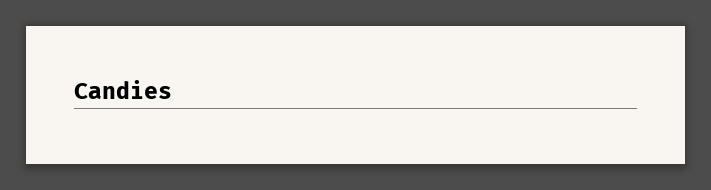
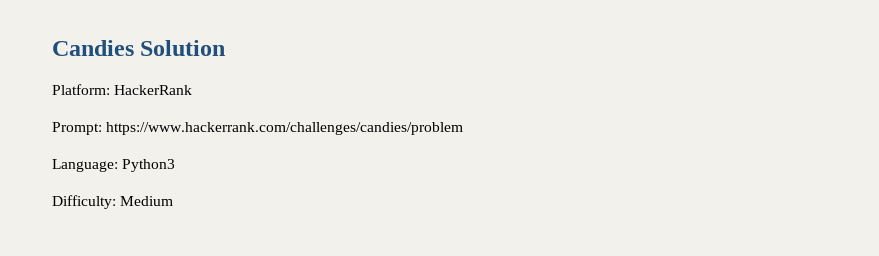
(172, 89) none -> [140,40,226,56] [52,84,193,95] [52,122,464,135] [52,159,176,172] [52,195,174,209] Solution // Platform: HackerRank // Prompt: https://www.hackerrank.com/challenges/candies/problem // Language: Python3 // Difficulty: Medium

